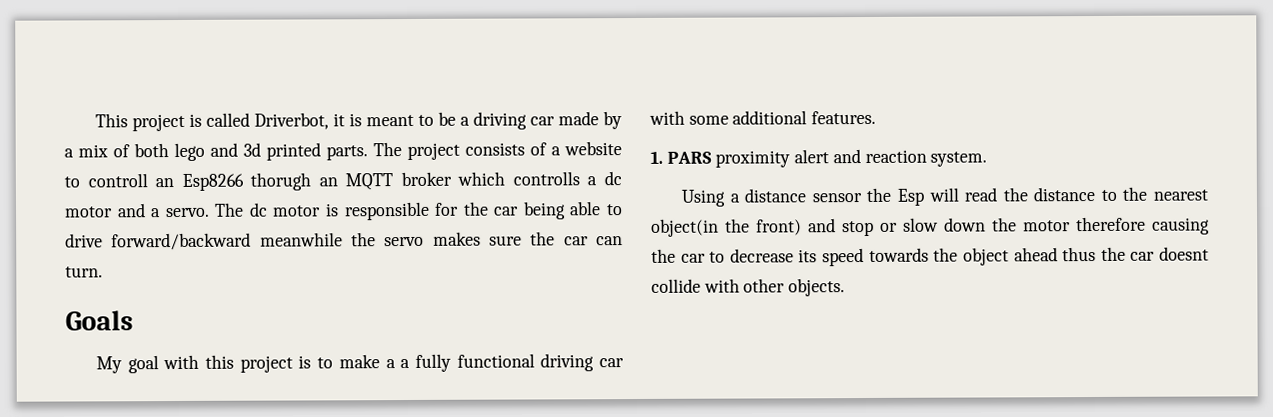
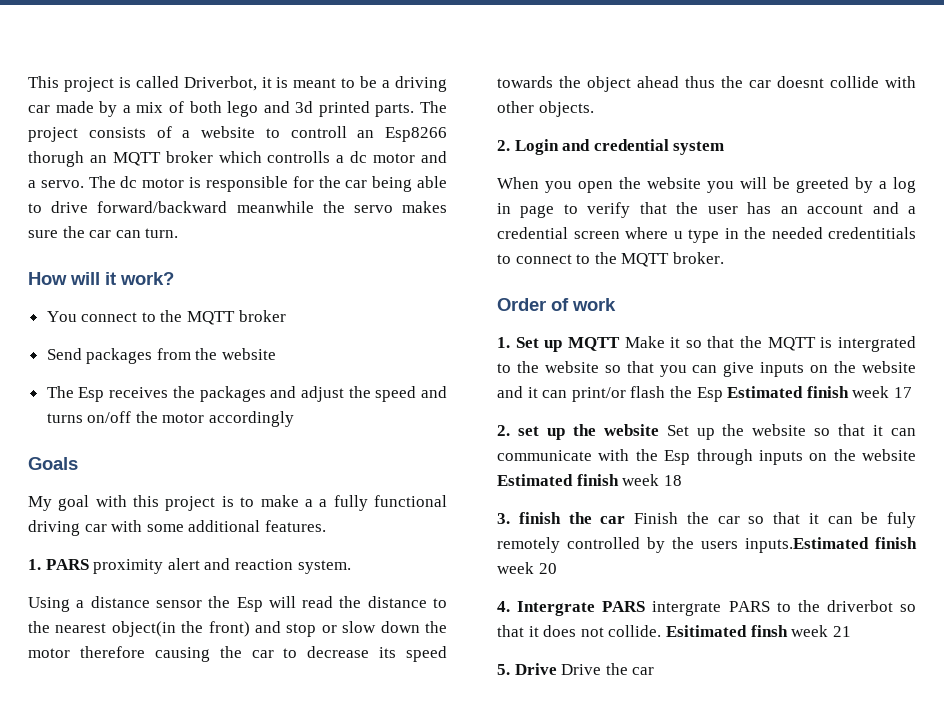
(103, 272) none -> [28,272,174,285] [46,310,286,325] [46,348,277,364] [46,386,447,402] [46,411,295,427] // How will it work? // You connect to the MQTT broker // Send packages from the website // The Esp receives the packages and adjust the speed and turns on/off the motor accordingly
(846, 287) none -> [497,139,725,155] [497,177,916,193] [497,202,916,218] [497,227,916,243] [497,252,724,267] [497,298,616,311] [497,336,916,352] [497,361,917,377] [497,386,912,402] [497,424,916,440] [497,449,916,465] [497,474,682,486] [497,512,916,528] [497,537,917,553] [497,562,557,574] [497,600,916,616] [497,625,851,637] [497,663,655,675] // 2. Login and credential system // When you open the website you will be greeted by a log in page to verify that the user has an account and a credential screen where u type in the needed credentitials to connect to the MQTT broker. // Order of work // 1. Set up MQTT Make it so that the MQTT is intergrated to the website so that you can give inputs on the website and it can print/or flash the Esp Estimated finish week 17 // 2. set up the website Set up the website so that it can communicate with the Esp through inputs on the website Estimated finish week 18 // 3. finish the car Finish the car so that it can be fuly remotely controlled by the users inputs.Estimated finish week 20 // 4. Intergrate PARS intergrate PARS to the driverbot so that it does not collide. Esitimated finsh week 21 // 5. Drive Drive the car

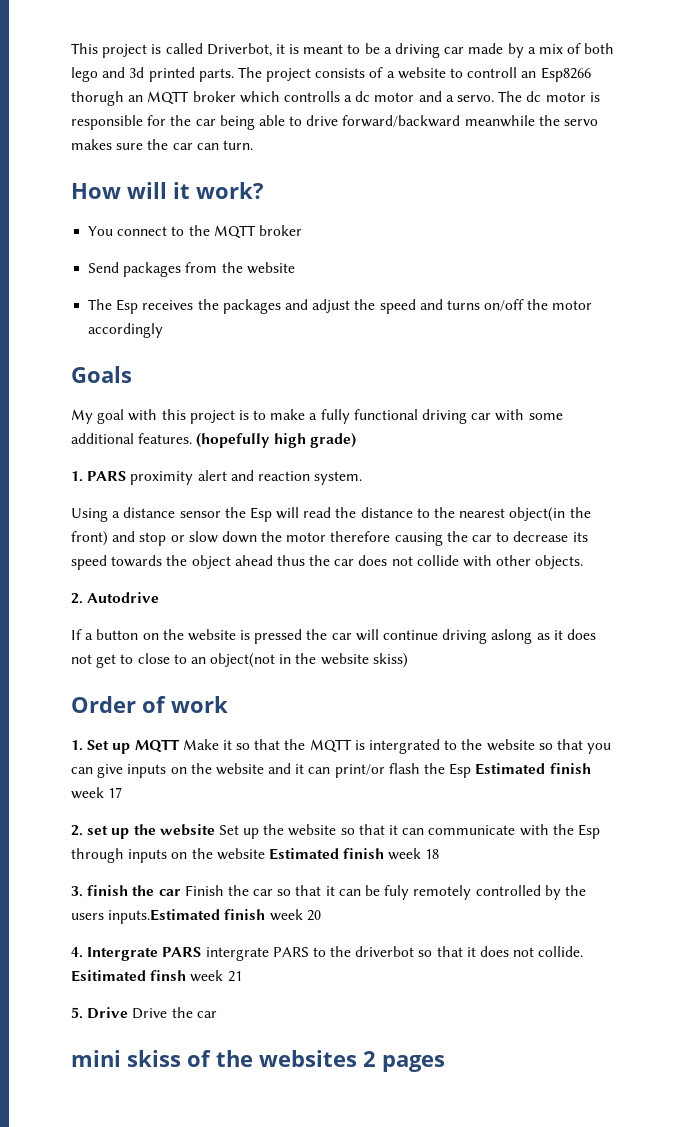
[319,499,328,507] a -> (318, 416) none
(326, 526) none -> [196,433,356,448] (hopefully high grade)
[777,76,824,88] doesnt -> [358,555,413,566] does not
[514,139,725,155] [497,177,916,193] [497,202,916,218] [497,227,916,243] [497,252,724,267] Login and credential system // When you open the website you will be greeted by a log in page to verify that the user has an account and a credential screen where u type in the needed credentitials to connect to the MQTT broker. -> [87,592,160,603] [71,629,596,644] [71,653,408,668] Autodrive // If a button on the website is pressed the car will continue driving aslong as it does not get to close to an object(not in the website skiss)
(655, 671) none -> [71,1050,445,1072] // mini skiss of the websites 2 pages

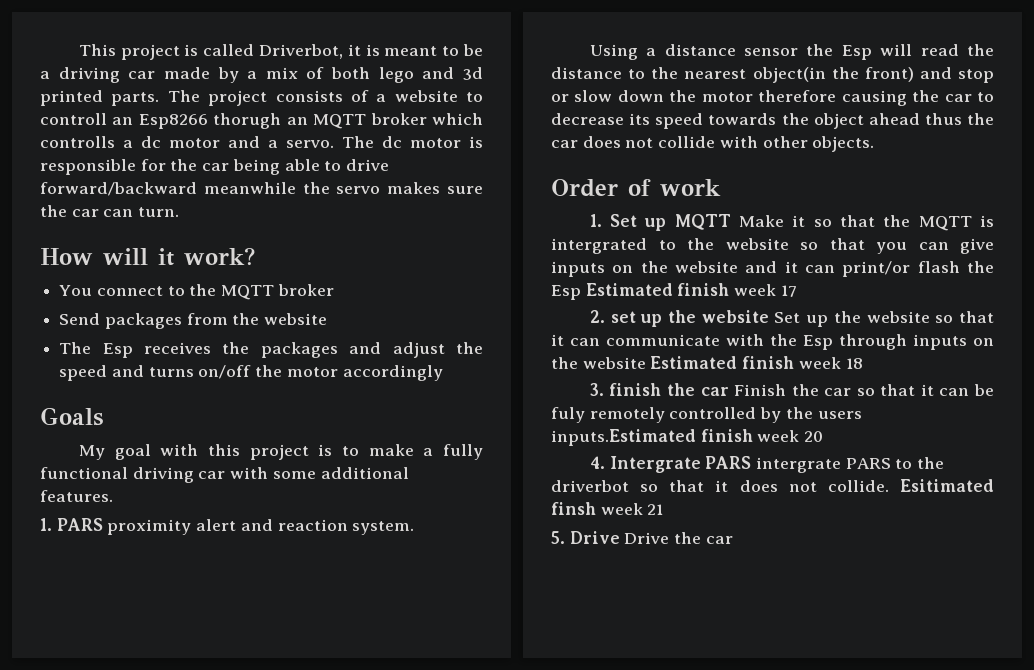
[196,433,356,448] (hopefully high grade) -> (113, 496) none
[71,592,160,604] [71,629,596,644] [71,653,408,668] // 2. Autodrive // If a button on the website is pressed the car will continue driving aslong as it does not get to close to an object(not in the website skiss) -> (875, 144) none
[71,1050,445,1072] // mini skiss of the websites 2 pages -> (733, 540) none

